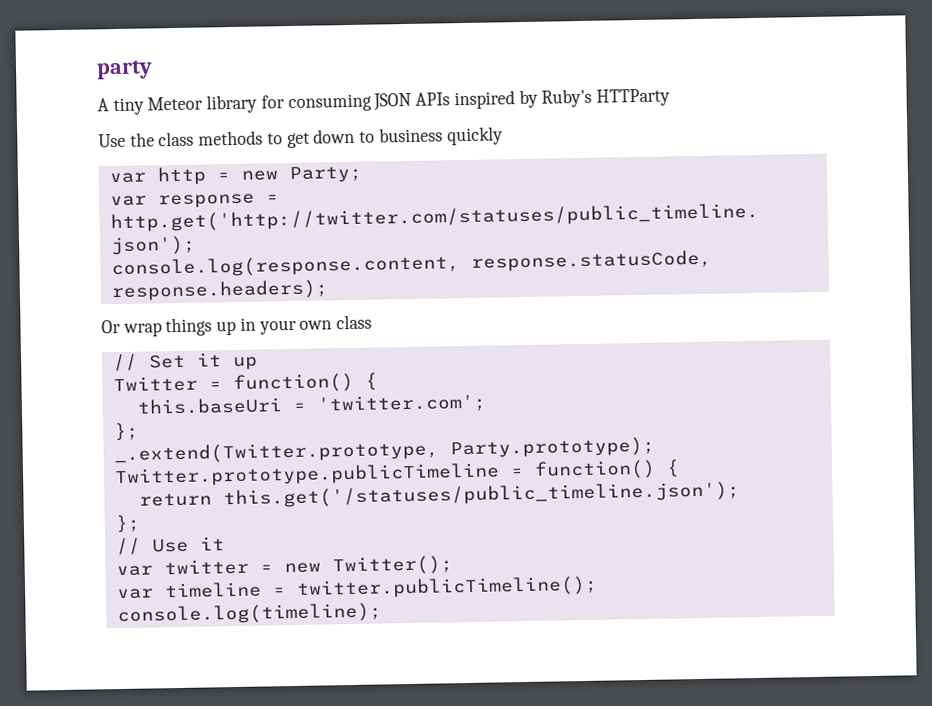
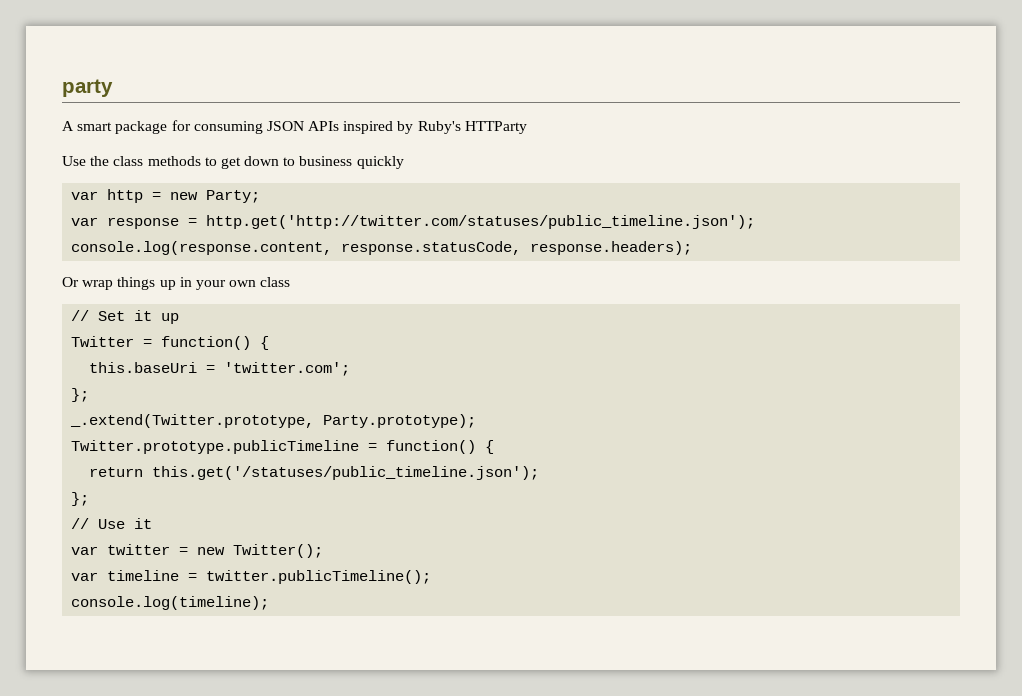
[112,94,258,116] tiny Meteor library -> [77,121,168,134] smart package

